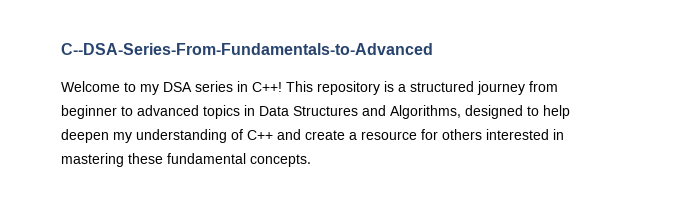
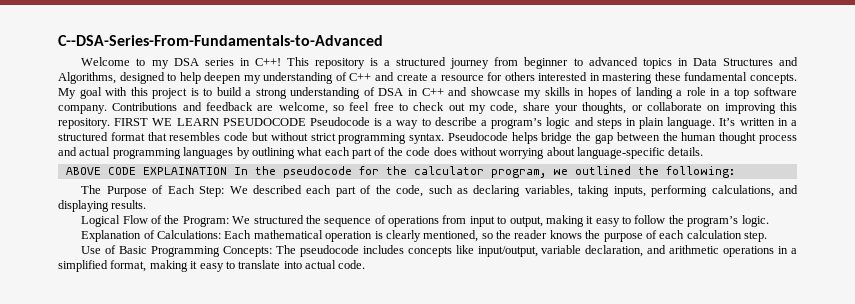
(311, 160) none -> [58,87,798,99] [58,102,798,114] [58,117,797,129] [58,132,797,144] [58,147,704,159] [65,166,735,178] [81,185,798,197] [58,200,147,212] [81,215,769,227] [81,230,768,242] [81,245,798,257] [58,260,366,272] My goal with this project is to build a strong understanding of DSA in C++ and showcase my skills in hopes of landing a role in a top software company. Contributions and feedback are welcome, so feel free to check out my code, share your thoughts, or collaborate on improving this repository. FIRST WE LEARN PSEUDOCODE Pseudocode is a way to describe a program’s logic and steps in plain language. It’s written in a structured format that resembles code but without strict programming syntax. Pseudocode helps bridge the gap between the human thought process and actual programming languages by outlining what each part of the code does without worrying about language-specific details. // ABOVE CODE EXPLAINATION In the pseudocode for the calculator program, we outlined the following: // The Purpose of Each Step: We described each part of the code, such as declaring variables, taking inputs, performing calculations, and displaying results. // Logical Flow of the Program: We structured the sequence of operations from input to output, making it easy to follow the program’s logic. // Explanation of Calculations: Each mathematical operation is clearly mentioned, so the reader knows the purpose of each calculation step. // Use of Basic Programming Concepts: The pseudocode includes concepts like input/output, variable declaration, and arithmetic operations in a simplified format, making it easy to translate into actual code.

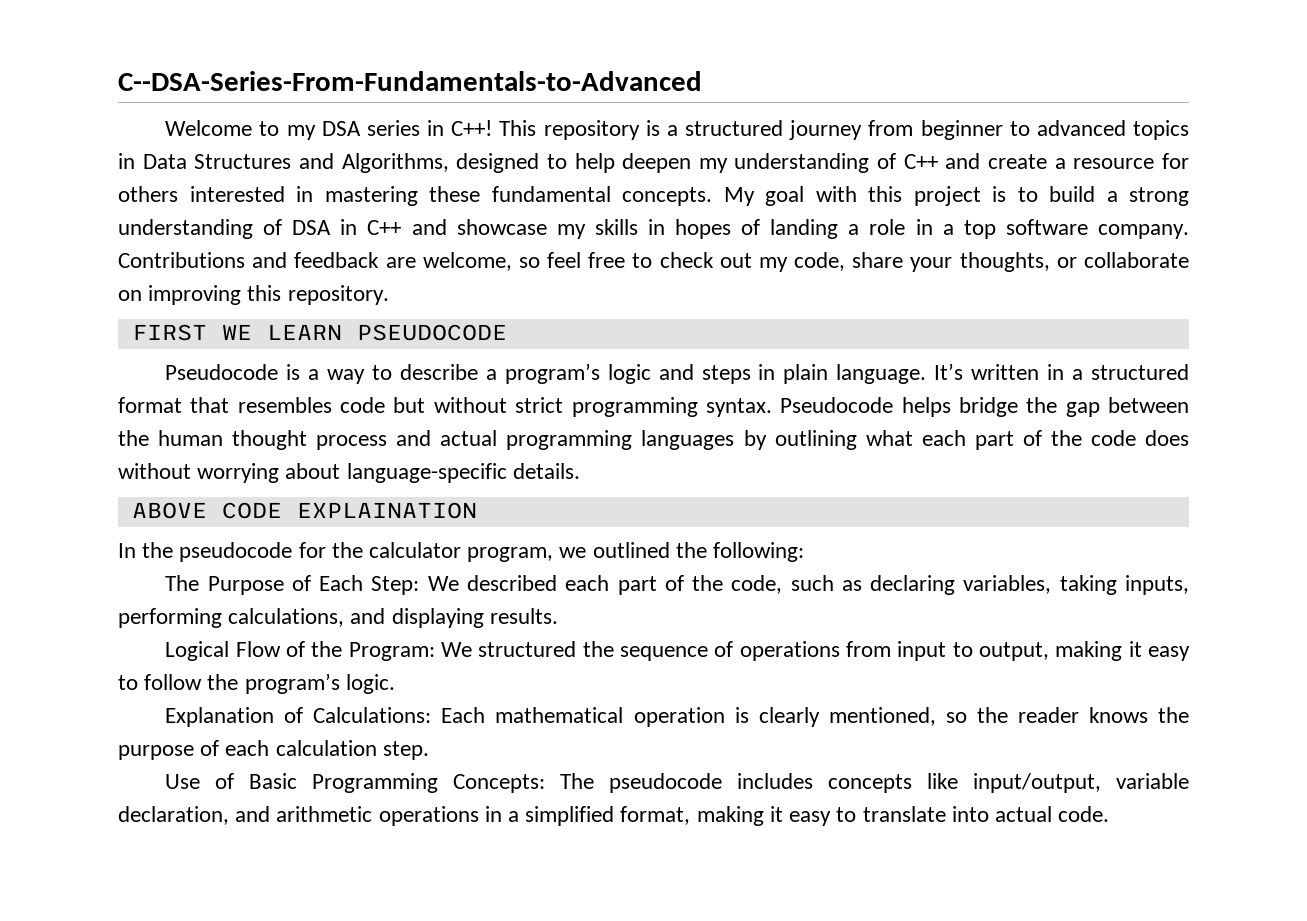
(110, 123) none -> (389, 295) //
(306, 122) none -> (507, 332) //
(227, 171) none -> (477, 510) //

